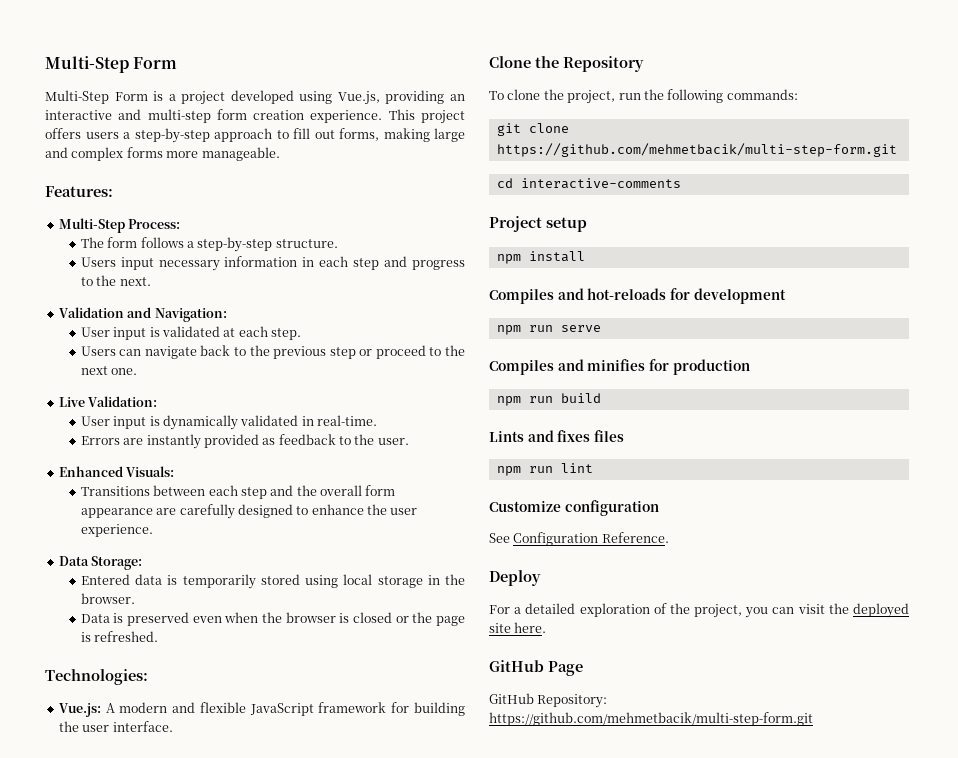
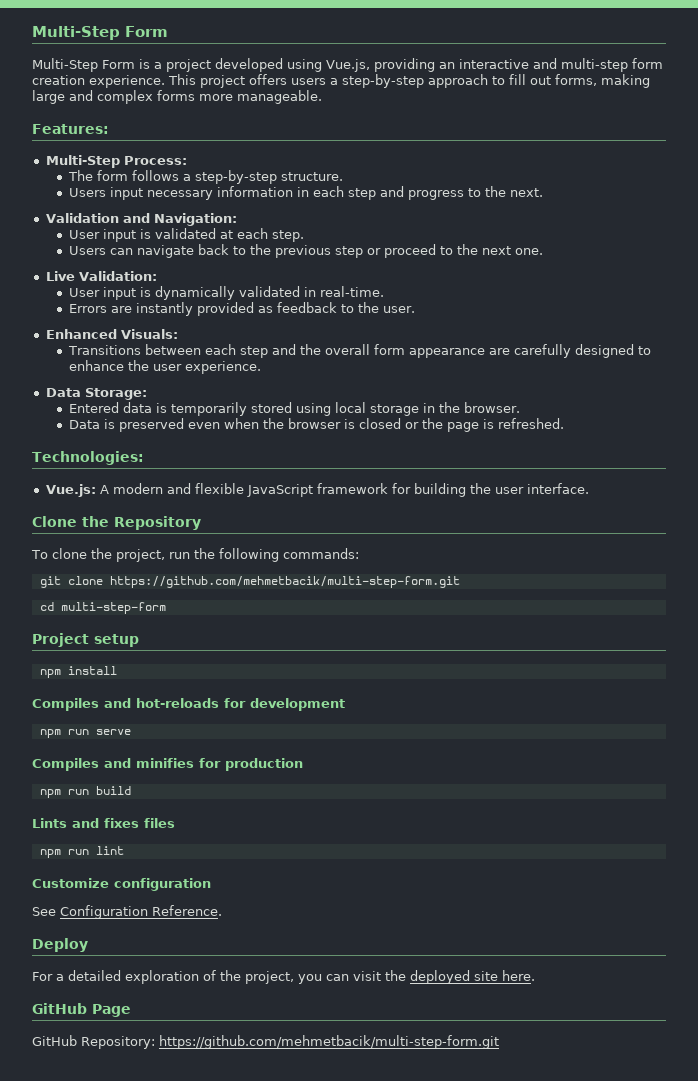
[520,178,681,189] interactive-comments -> [60,602,166,614] multi-step-form

